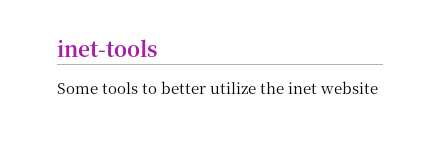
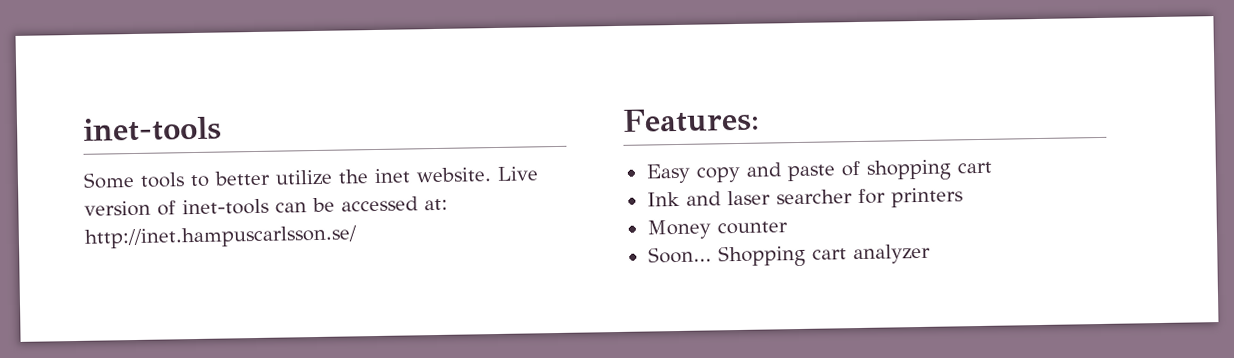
[320,81,379,94] website -> [416,166,539,183] [84,196,448,217] [84,225,358,249] [622,107,760,133] [645,159,992,184] [646,187,963,208] [646,219,788,240] [647,243,931,268] website. Live version of inet-tools can be accessed at: http://inet.hampuscarlsson.se/ // Features: // Easy copy and paste of shopping cart // Ink and laser searcher for printers // Money counter // Soon... Shopping cart analyzer

